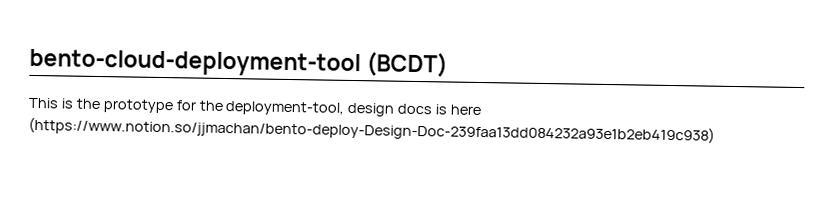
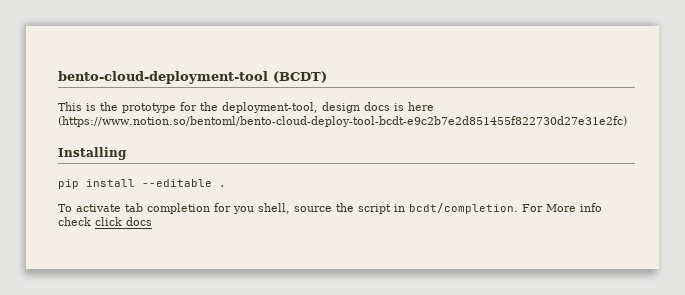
[28,116,715,144] (https://www.notion.so/jjmachan/bento-deploy-Design-Doc-239faa13dd084232a93e1b2eb419c938) -> [58,116,627,127] [58,147,127,160] [58,179,226,189] [58,203,602,214] [58,217,152,226] (https://www.notion.so/bentoml/bento-cloud-deploy-tool-bcdt-e9c2b7e2d851455f822730d27e31e2fc) // Installing // pip install --editable . // To activate tab completion for you shell, source the script in bcdt/completion. For More info check click docs

